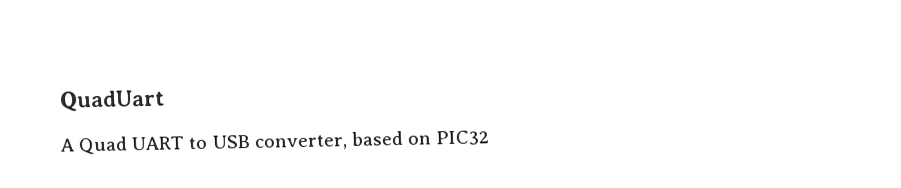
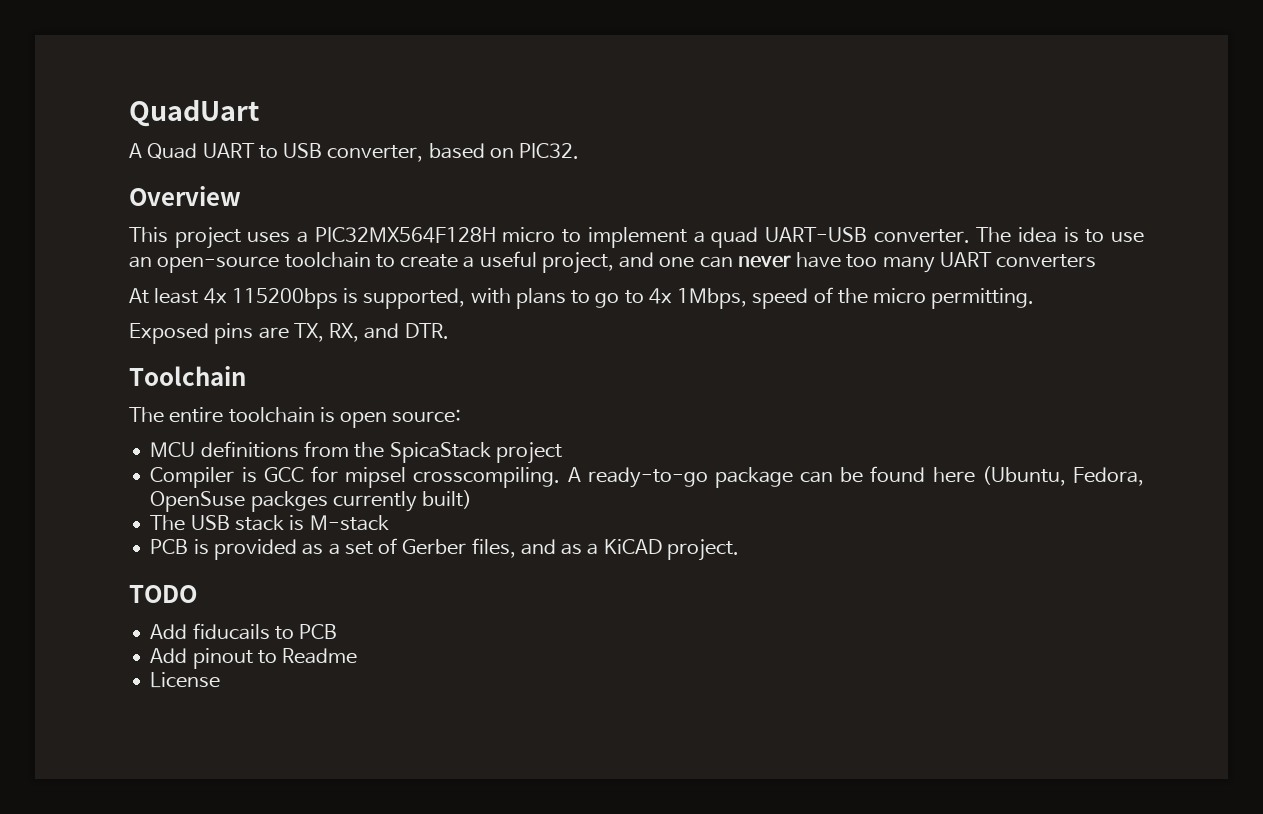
[435,130,490,146] PIC32 -> [519,143,580,159] [129,186,241,206] [129,227,1144,249] [129,251,1097,274] [129,287,1035,309] [129,323,449,344] [129,366,246,386] [129,407,462,428] [150,441,562,464] [150,466,1144,488] [150,490,473,512] [150,515,389,531] [150,538,739,561] [129,585,197,603] [150,623,338,640] [150,648,358,669] [150,672,221,688] PIC32. // Overview // This project uses a PIC32MX564F128H micro to implement a quad UART-USB converter. The idea is to use an open-source toolchain to create a useful project, and one can never have too many UART converters // At least 4x 115200bps is supported, with plans to go to 4x 1Mbps, speed of the micro permitting. // Exposed pins are TX, RX, and DTR. // Toolchain // The entire toolchain is open source: // MCU definitions from the SpicaStack project // Compiler is GCC for mipsel crosscompiling. A ready-to-go package can be found here (Ubuntu, Fedora, OpenSuse packges currently built) // The USB stack is M-stack // PCB is provided as a set of Gerber files, and as a KiCAD project. // TODO // Add fiducails to PCB // Add pinout to Readme // License

